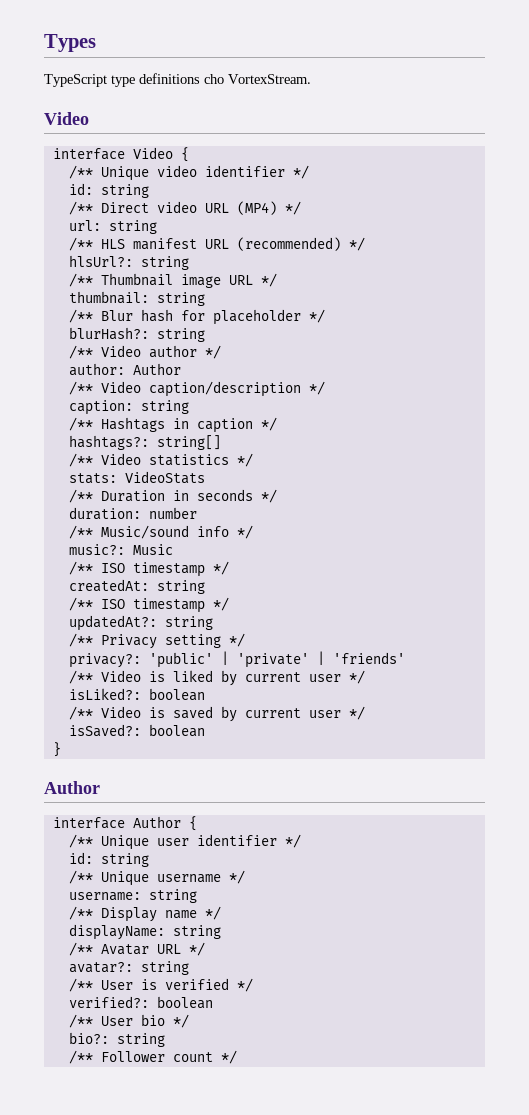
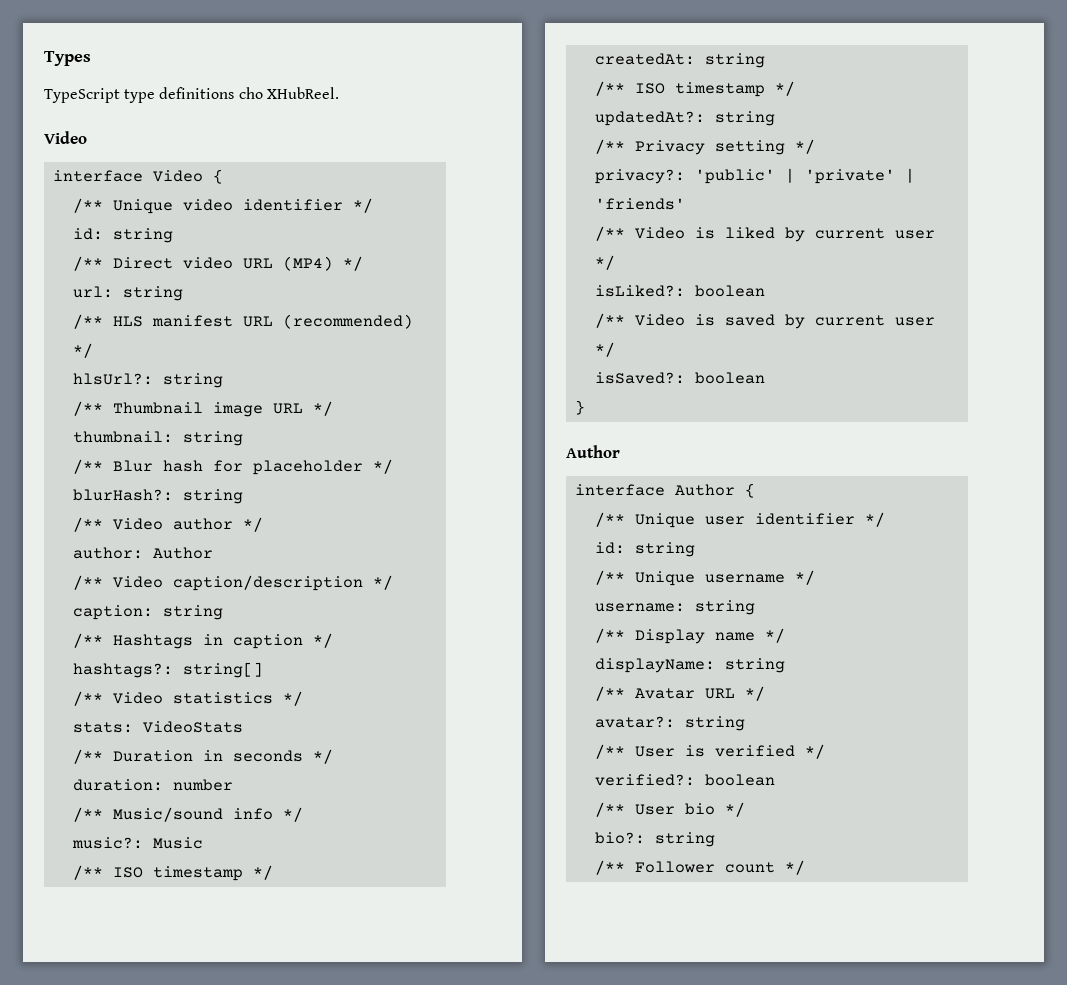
[228,74,311,84] VortexStream. -> [266,87,339,99] XHubReel.

